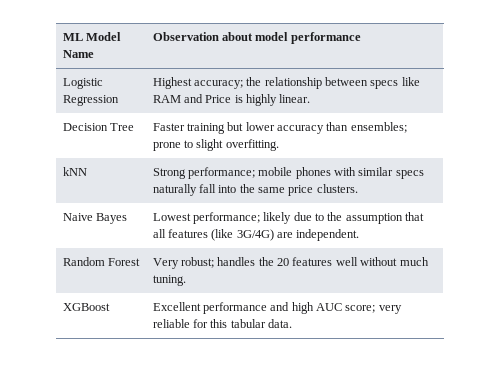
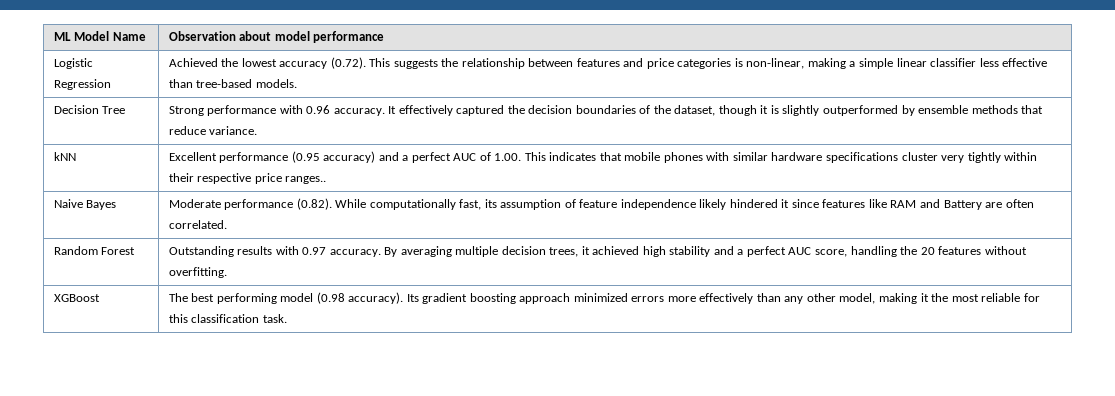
[152,77,420,89] [152,94,311,106] [62,123,134,131] [152,122,407,134] [152,139,279,151] [62,167,87,176] [152,167,424,179] [152,184,358,196] [62,213,127,224] [152,212,425,224] [152,229,360,241] [62,257,140,266] [152,257,429,269] [152,275,186,286] [62,303,110,311] [152,302,402,314] Highest accuracy; the relationship between specs like RAM and Price is highly linear. // Decision Tree | Faster training but lower accuracy than ensembles; prone to slight overfitting. // kNN | Strong performance; mobile phones with similar specs naturally fall into the same price clusters. // Naive Bayes | Lowest performance; likely due to the assumption that all features (like 3G/4G) are independent. // Random Forest | Very robust; handles the 20 features well without much tuning. // XGBoost | Excellent performance and high AUC score; very -> [168,57,1048,69] [168,79,297,88] [53,105,126,114] [168,105,1044,116] [168,126,258,135] [53,152,76,161] [168,151,1038,163] [168,173,327,184] [53,199,117,210] [168,198,1034,210] [168,220,227,229] [53,246,136,255] [168,246,1027,257] [168,267,227,278] [53,294,100,302] [168,292,979,304] Achieved the lowest accuracy (0.72). This suggests the relationship between features and price categories is non-linear, making a simple linear classifier less effective than tree-based models. // Decision Tree | Strong performance with 0.96 accuracy. It effectively captured the decision boundaries of the dataset, though it is slightly outperformed by ensemble methods that reduce variance. // kNN | Excellent performance (0.95 accuracy) and a perfect AUC of 1.00. This indicates that mobile phones with similar hardware specifications cluster very tightly within their respective price ranges.. // Naive Bayes | Moderate performance (0.82). While computationally fast, its assumption of feature independence likely hindered it since features like RAM and Battery are often correlated. // Random Forest | Outstanding results with 0.97 accuracy. By averaging multiple decision trees, it achieved high stability and a perfect AUC score, handling the 20 features without overfitting. // XGBoost | The best performing model (0.98 accuracy). Its gradient boosting approach minimized errors more effectively than any other model, making it the most
[230,319,293,328] tabular data. -> [191,314,287,323] classification task.

